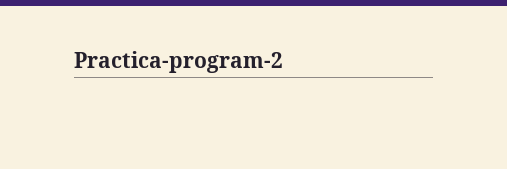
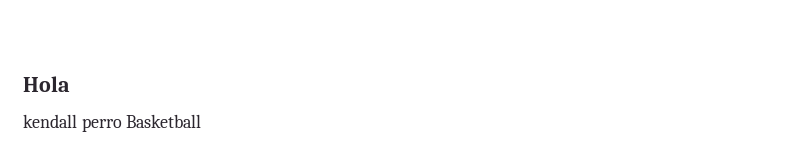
[74,51,283,73] Practica-program-2 -> [23,76,70,92] [23,114,202,132] Hola // kendall perro Basketball

